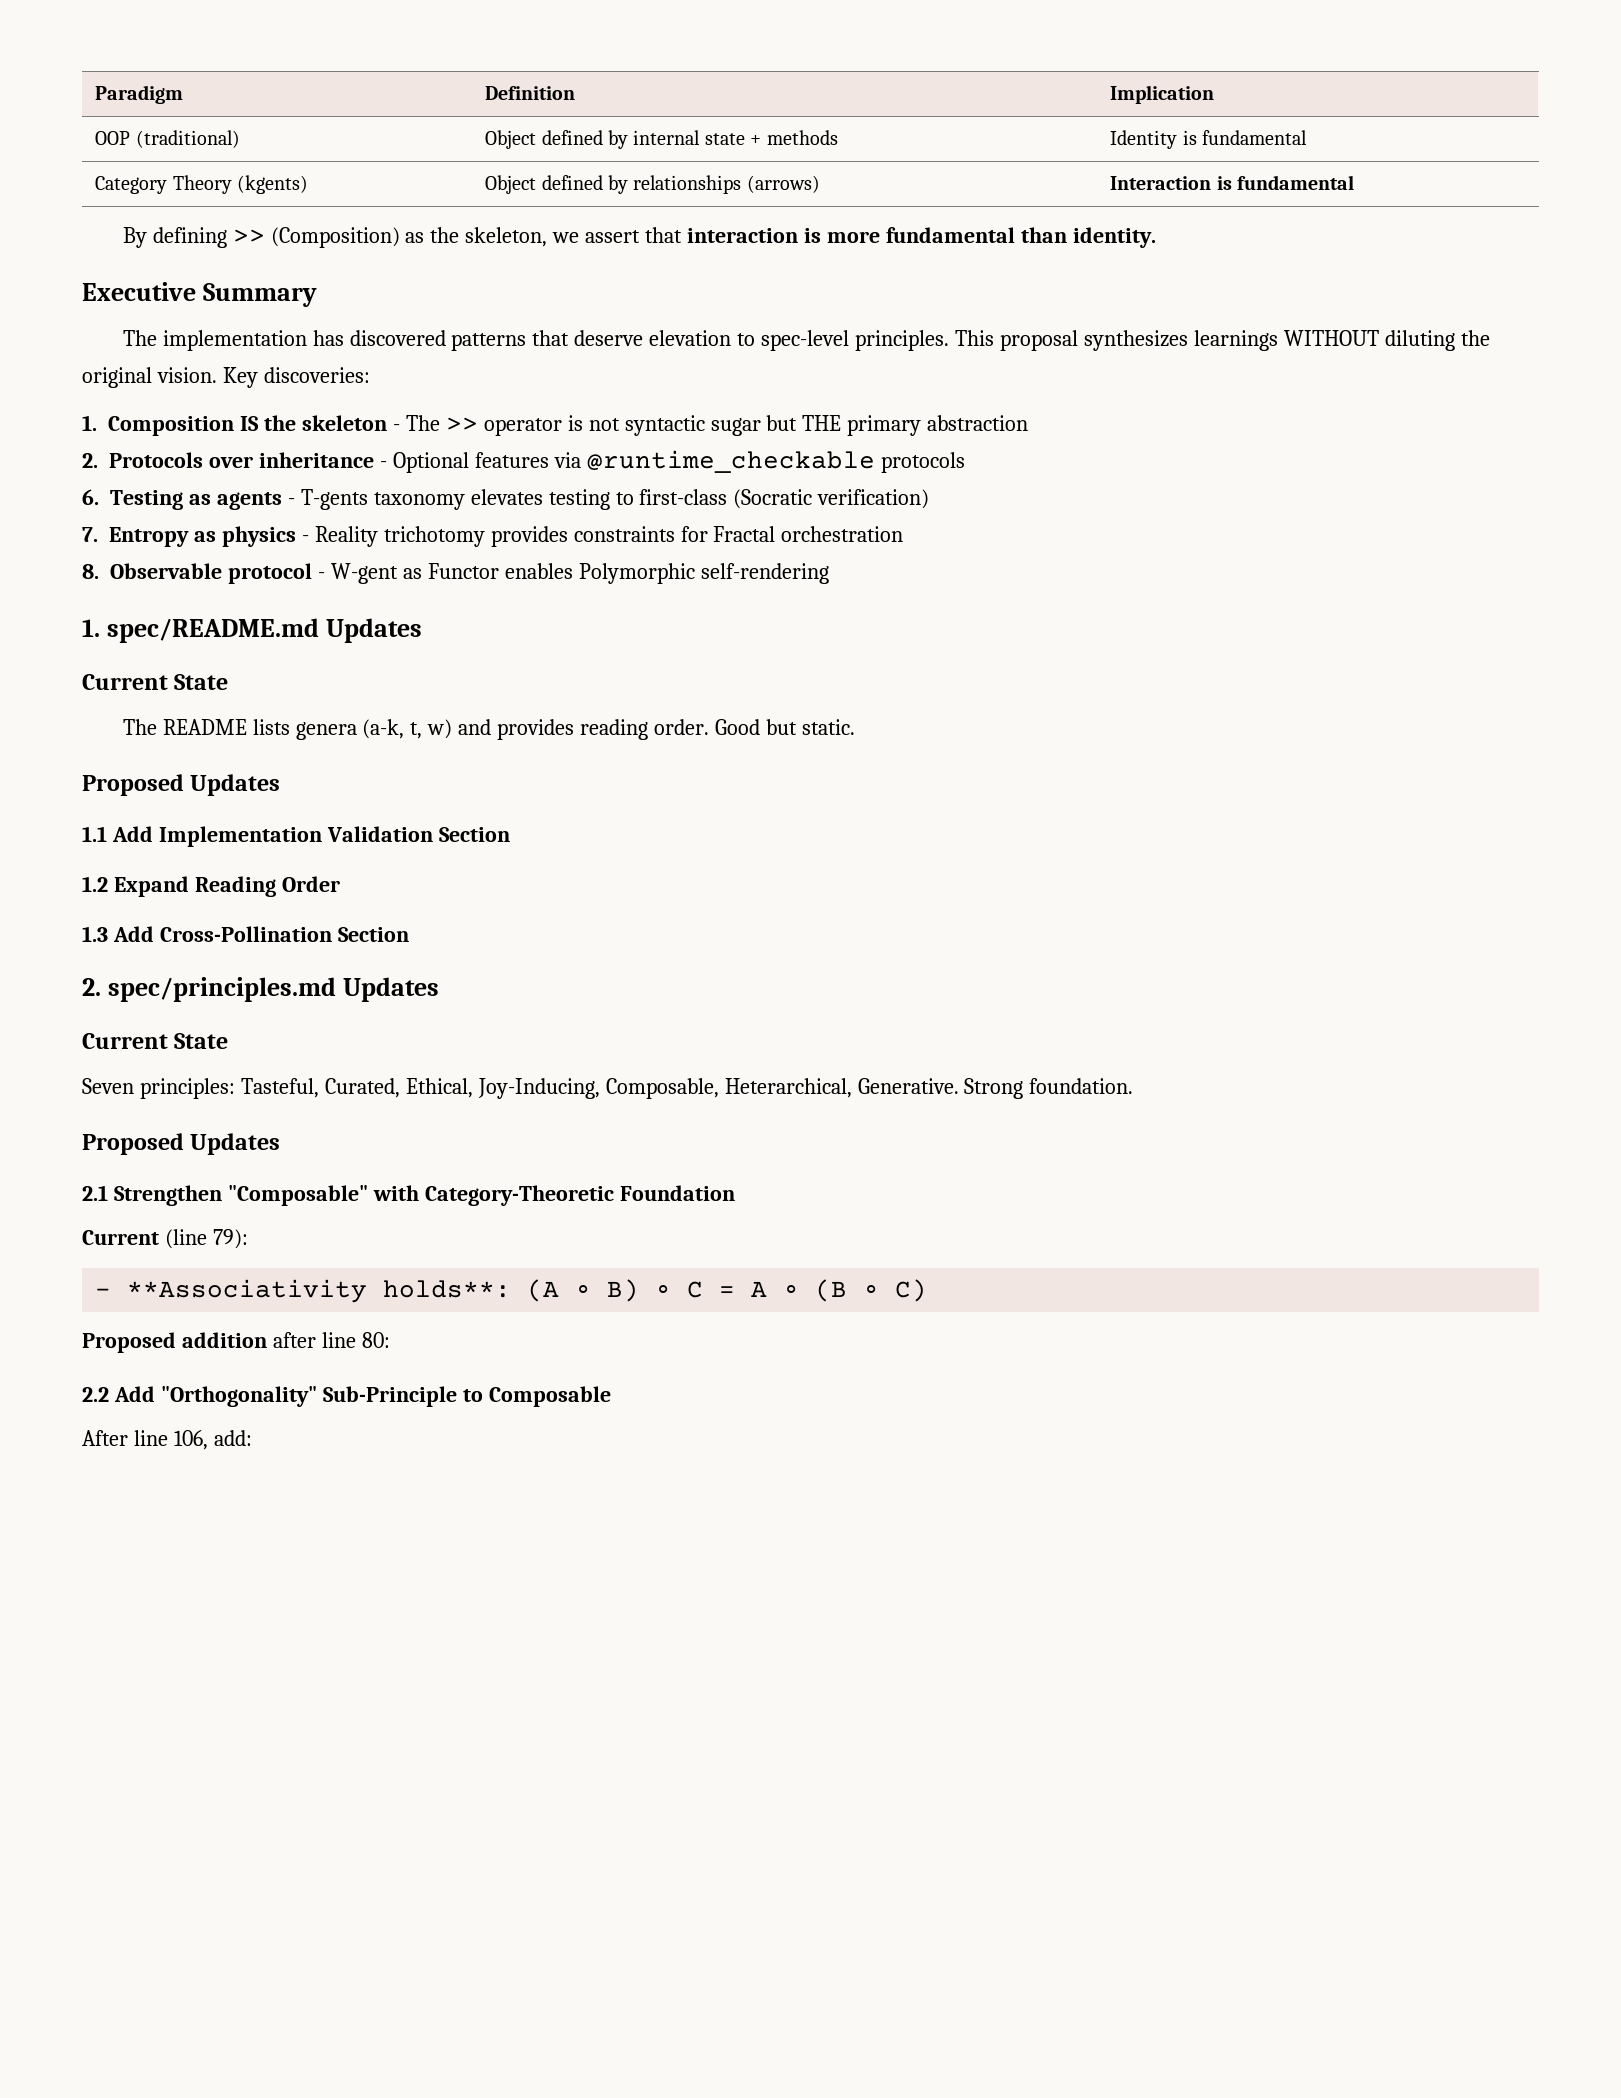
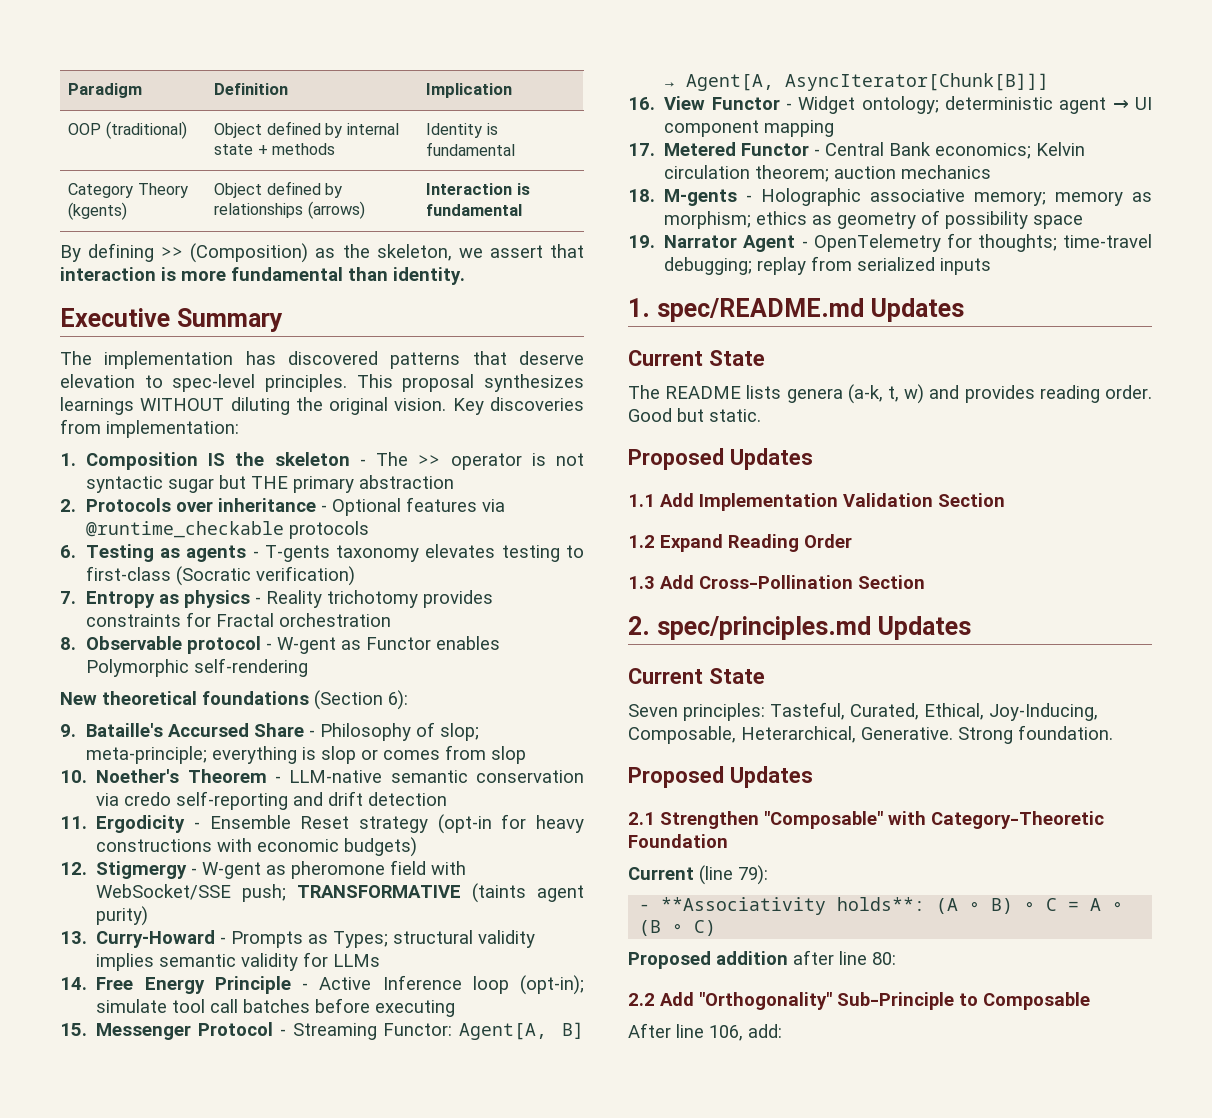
[263,367,370,383] discoveries: -> [489,397,584,411] [60,419,239,438] discoveries from implementation:
(829, 573) none -> [60,690,408,710] [60,722,479,741] [85,745,526,764] [60,769,584,783] [96,791,448,810] [60,814,584,834] [96,837,418,857] [60,860,467,879] [96,883,584,903] [96,906,149,926] [60,930,536,948] [96,952,381,971] [60,975,584,995] [96,998,456,1017] [60,1022,584,1040] [664,73,1050,91] [628,96,1152,114] [664,120,835,137] [628,142,1086,159] [664,165,992,182] [628,188,1152,206] [664,210,1084,229] [628,233,1152,252] [664,256,992,275] // New theoretical foundations (Section 6): // 9. Bataille's Accursed Share - Philosophy of slop; meta-principle; everything is slop or comes from slop // 10. Noether's Theorem - LLM-native semantic conservation via credo self-reporting and drift detection // 11. Ergodicity - Ensemble Reset strategy (opt-in for heavy constructions with economic budgets) // 12. Stigmergy - W-gent as pheromone field with WebSocket/SSE push; TRANSFORMATIVE (taints agent purity) // 13. Curry-Howard - Prompts as Types; structural validity implies semantic validity for LLMs // 14. Free Energy Principle - Active Inference loop (opt-in); simulate tool call batches before executing // 15. Messenger Protocol - Streaming Functor: Agent[A, B] → Agent[A, AsyncIterator[Chunk[B]]] // 16. View Functor - Widget ontology; deterministic agent → UI component mapping // 17. Metered Functor - Central Bank economics; Kelvin circulation theorem; auction mechanics // 18. M-gents - Holographic associative memory; memory as morphism; ethics as geometry of possibility space // 19. Narrator Agent - OpenTelemetry for thoughts; time-travel debugging; replay from serialized inputs

